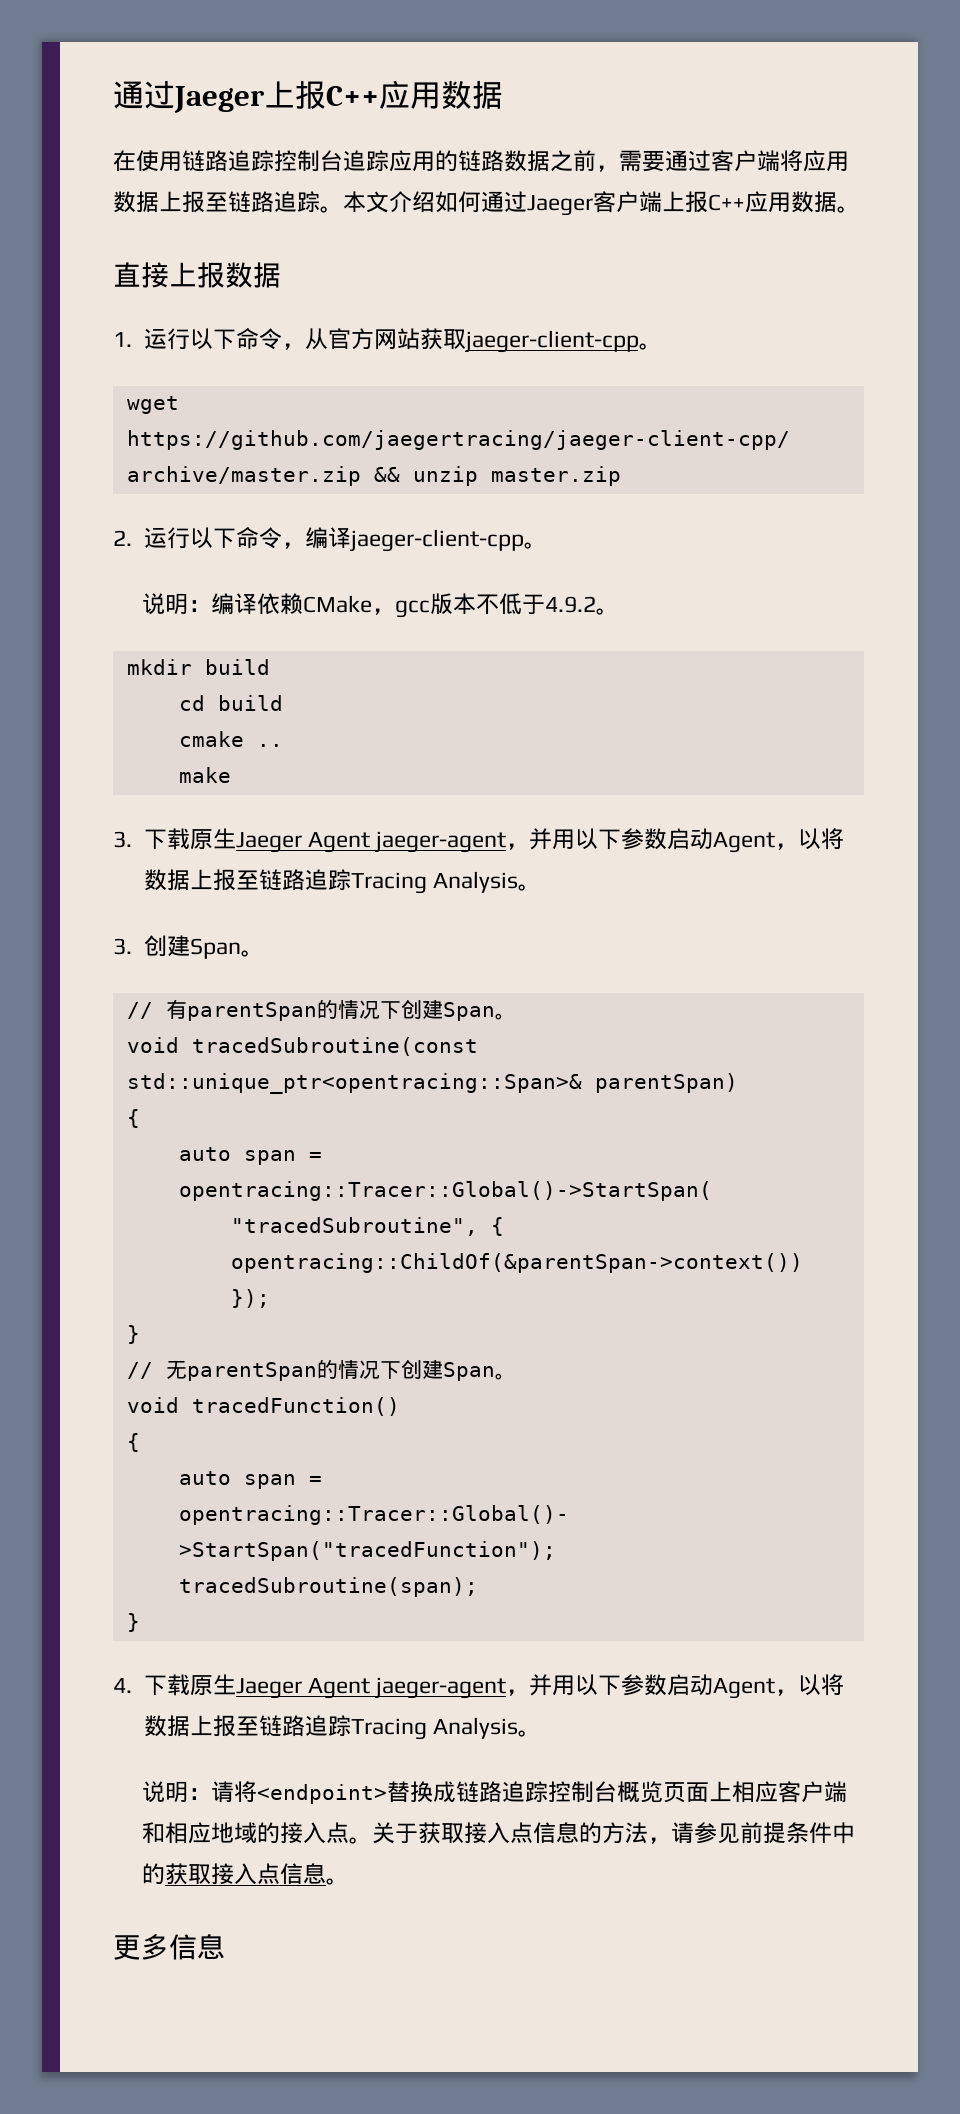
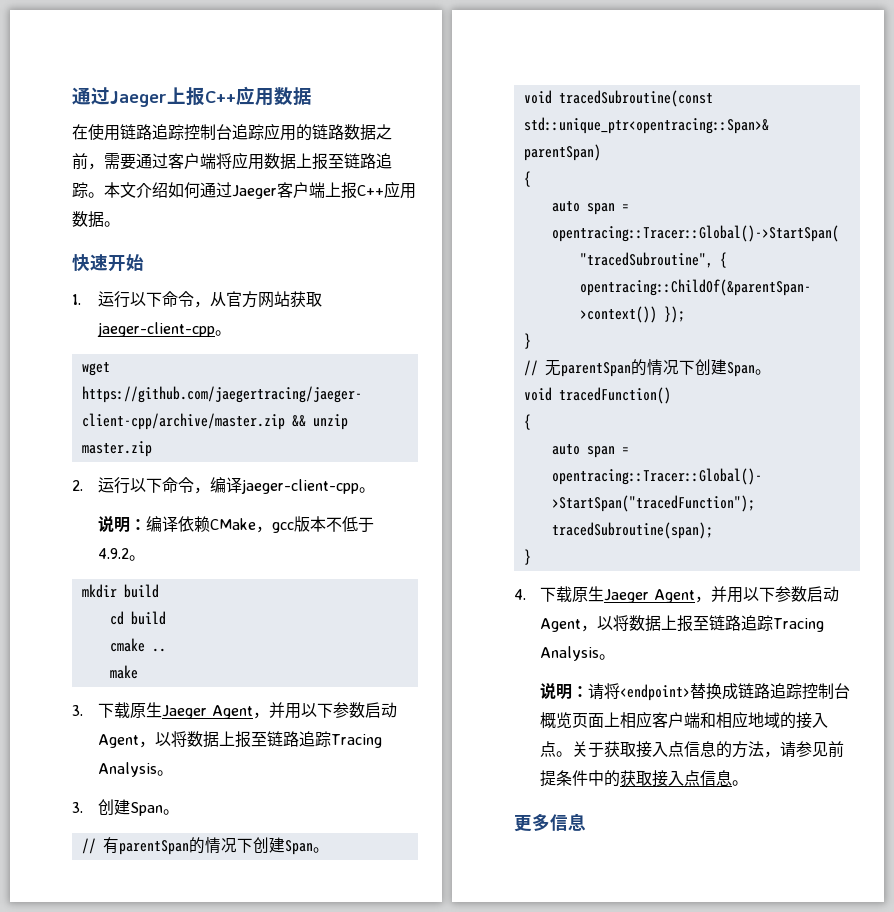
[113,262,281,288] 直接上报数据 -> [72,254,144,272] 快速开始
[374,831,506,853] jaeger-agent -> (254, 712) none
[374,1677,506,1699] jaeger-agent -> (696, 596) none

